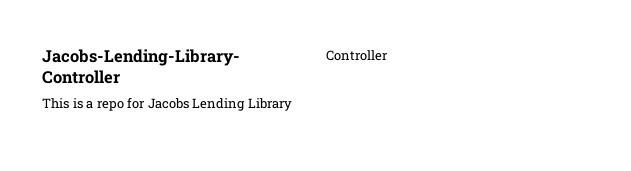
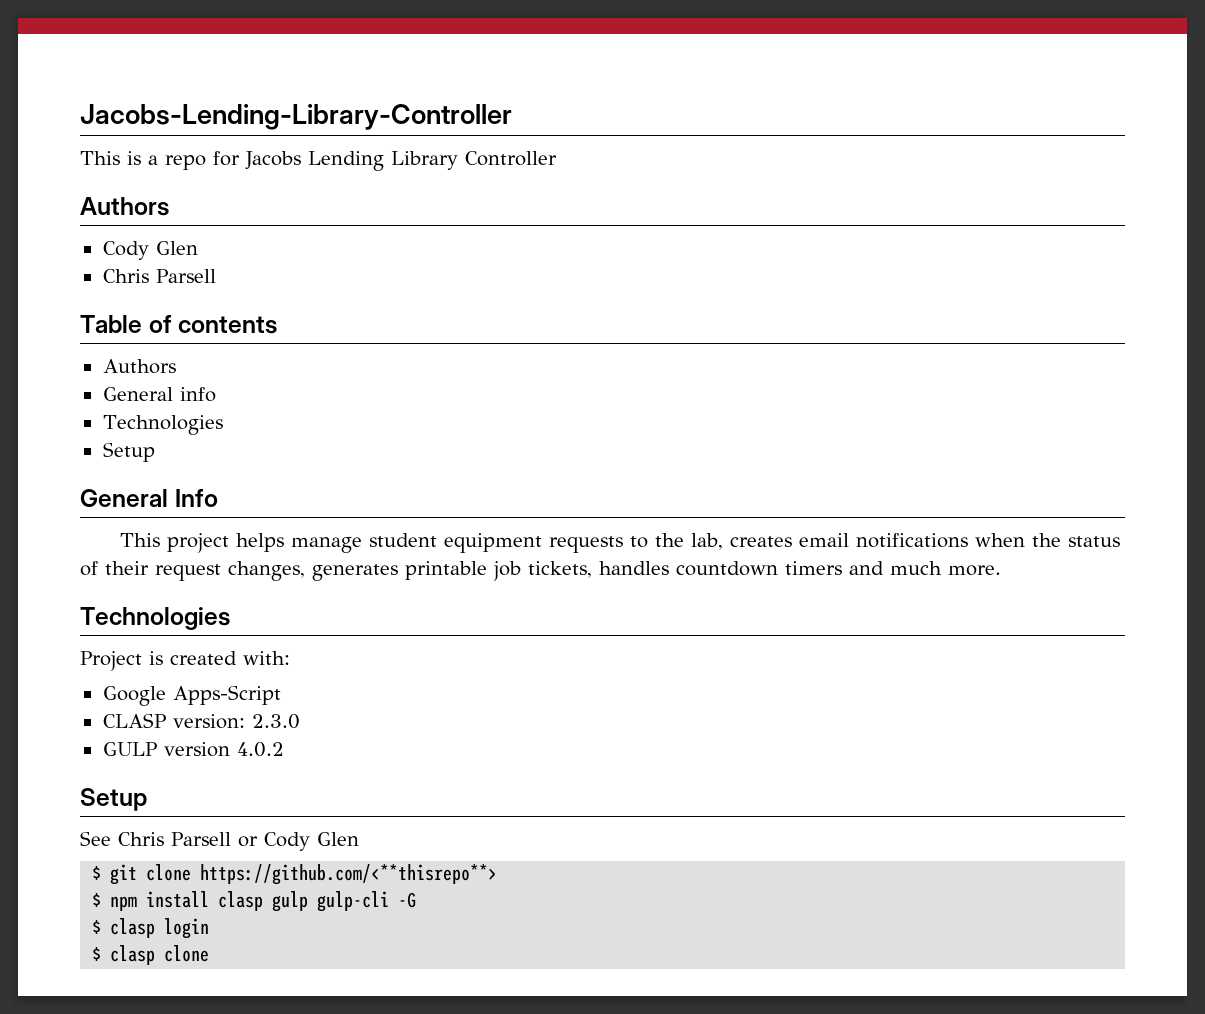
(388, 55) none -> [80,197,169,216] [102,241,198,260] [102,269,216,283] [80,315,278,334] [102,359,176,374] [102,387,216,402] [102,415,223,435] [102,442,155,462] [80,489,218,507] [119,533,1120,553] [80,561,1001,581] [80,607,230,630] [80,651,290,671] [102,685,281,706] [102,713,300,729] [102,742,284,757] [80,788,147,811] [80,831,359,851] [92,864,498,885] [92,891,417,912] [92,918,210,939] [92,945,210,965] // Authors // Cody Glen // Chris Parsell // Table of contents // Authors // General info // Technologies // Setup // General Info // This project helps manage student equipment requests to the lab, creates email notifications when the status of their request changes, generates printable job tickets, handles countdown timers and much more. // Technologies // Project is created with: // Google Apps-Script // CLASP version: 2.3.0 // GULP version 4.0.2 // Setup // See Chris Parsell or Cody Glen // $ git clone https://github.com/<**thisrepo**> // $ npm install clasp gulp gulp-cli -G // $ clasp login // $ clasp clone

